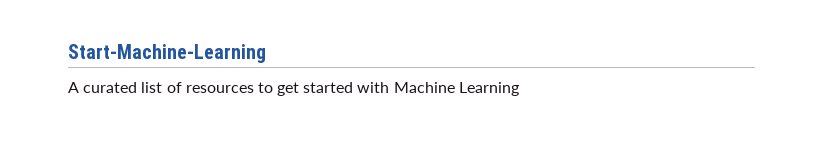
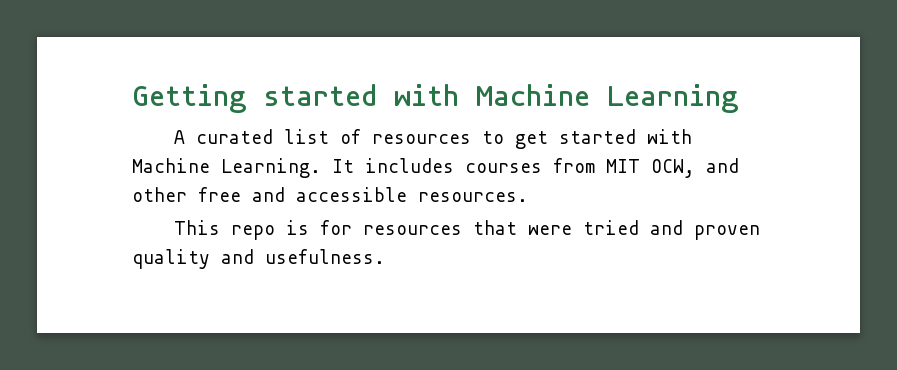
[68,44,266,63] Start-Machine-Learning -> [132,84,738,113] Getting started with Machine Learning
[458,82,519,96] Learning -> [221,158,739,178] [132,187,528,202] [173,220,760,240] [132,249,385,269] Learning. It includes courses from MIT OCW, and other free and accessible resources. // This repo is for resources that were tried and proven quality and usefulness.

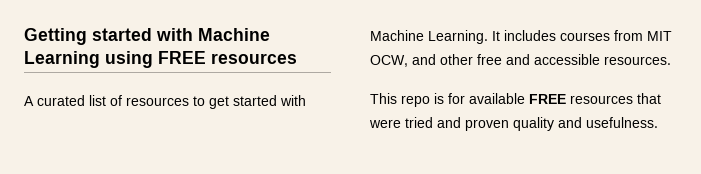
(738, 98) none -> [105,51,297,68] using FREE resources
(352, 227) none -> [469,93,566,104] available FREE

